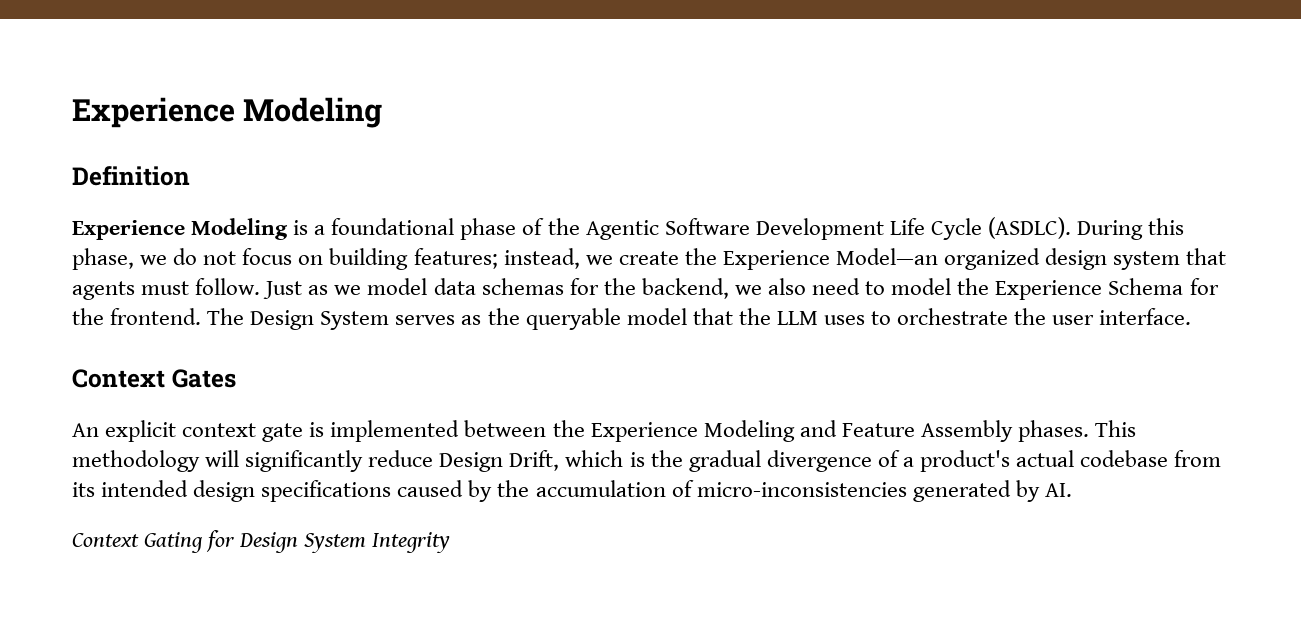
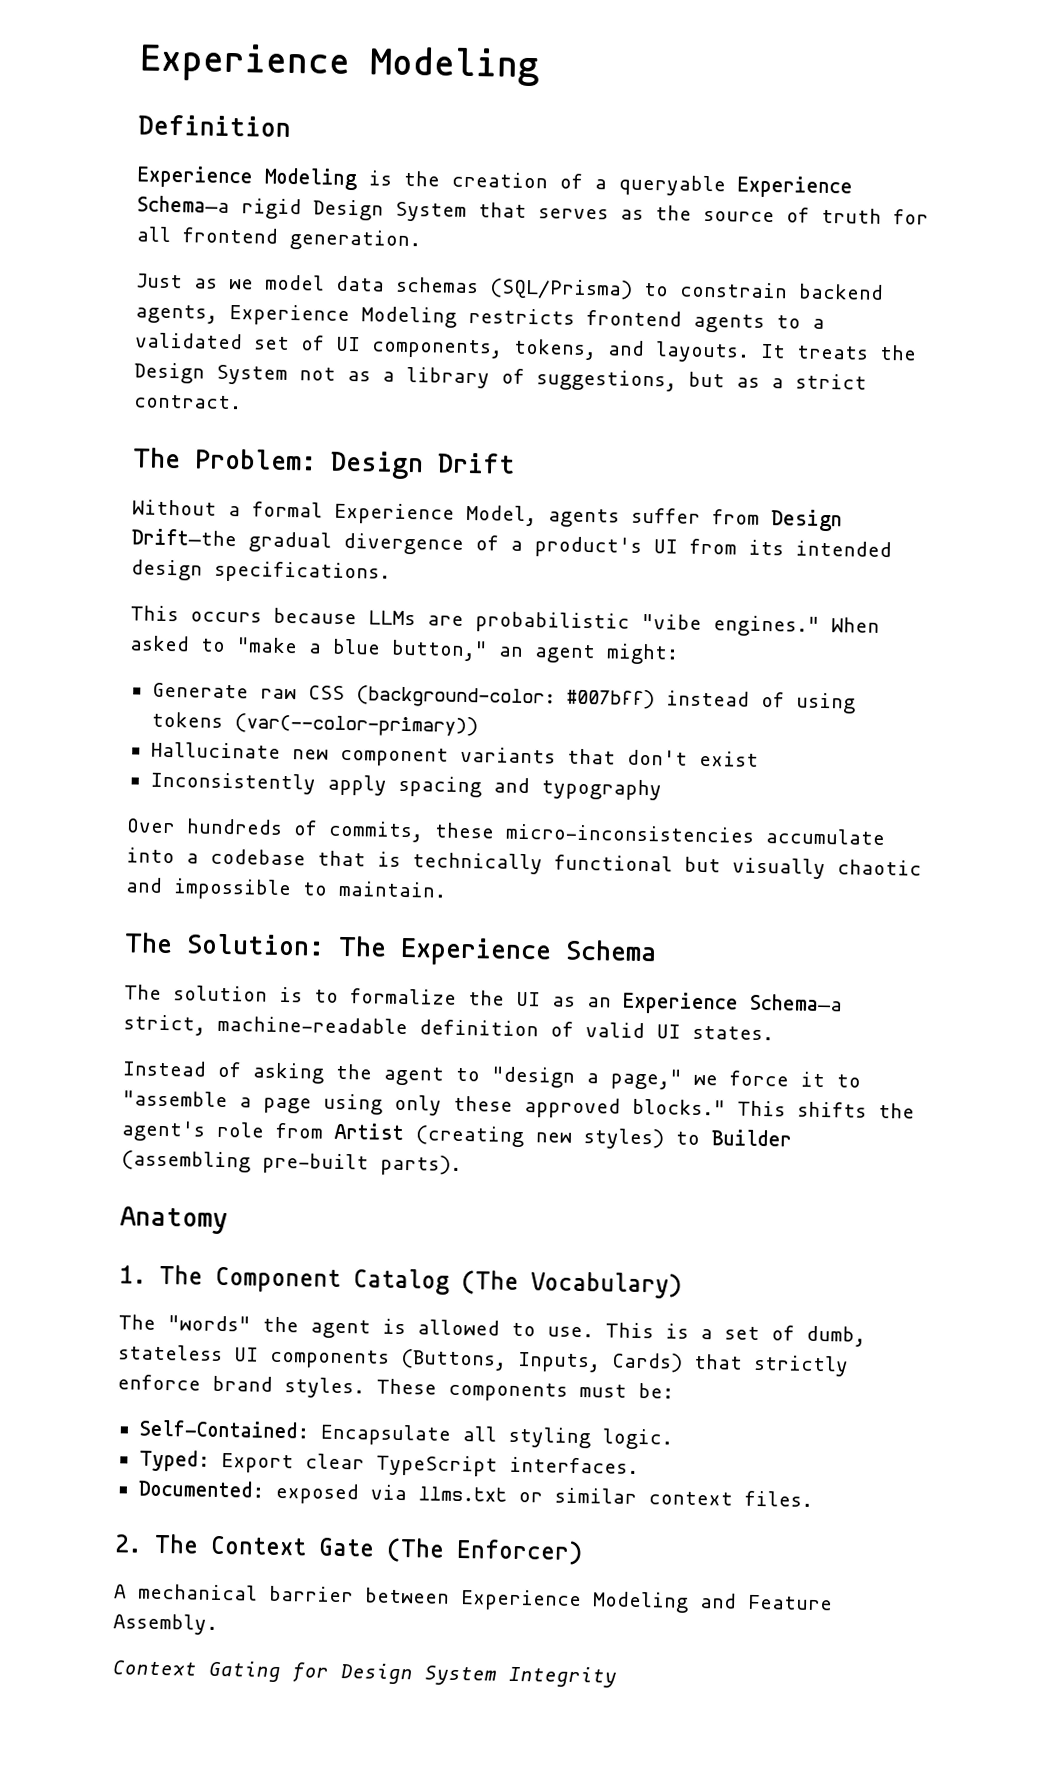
[314,217,1185,240] [72,248,1227,270] [72,278,261,300] a foundational phase of the Agentic Software Development Life Cycle (ASDLC). During this phase, we do not focus on building features; instead, we create the Experience Model—an organized design system that agents must follow. -> [403,170,853,199] [137,195,929,225] [136,226,421,252] the creation of a queryable Experience Schema—a rigid Design System that serves as the source of truth for all frontend generation. //
[569,278,1219,300] [72,308,1192,330] [72,369,236,388] [72,420,1137,442] [72,450,683,472] for the backend, we also need to model the Experience Schema for the frontend. The Design System serves as the queryable model that the LLM uses to orchestrate the user interface. // Context Gates // An explicit context gate is implemented between the Experience Modeling and Feature Assembly phases. This methodology will significantly reduce Design Drift, which is the -> [489,278,884,300] [135,304,825,333] [135,332,917,363] [134,362,867,392] [133,394,242,410] [132,447,516,480] [132,499,843,532] [131,528,237,547] (SQL/Prisma) to constrain backend agents, Experience Modeling restricts frontend agents to a validated set of UI components, tokens, and layouts. It treats the Design System not as a library of suggestions, but as a strict contract. // The Problem: Design Drift // Without a formal Experience Model, agents suffer from Design Drift—the
[1016,450,1169,467] actual codebase -> [653,539,678,554] UI
[261,480,1072,502] specifications caused by the accumulation of micro-inconsistencies generated by AI. -> [214,560,391,584] [130,605,880,637] [129,635,679,665] [151,682,856,714] [150,711,478,738] [150,741,759,767] [149,771,662,801] [126,818,886,846] [126,847,922,880] [125,877,447,901] [124,932,658,967] [124,984,843,1015] [123,1014,774,1041] [122,1060,861,1090] [122,1090,915,1119] [121,1120,792,1150] [121,1150,462,1177] [120,1206,228,1235] [119,1264,682,1299] [118,1314,866,1347] [118,1344,849,1377] [117,1374,674,1402] [138,1419,673,1450] [138,1449,639,1477] [137,1479,813,1507] [114,1533,583,1566] [114,1583,833,1613] [113,1613,218,1635] specifications. // This occurs because LLMs are probabilistic "vibe engines." When asked to "make a blue button," an agent might: // Generate raw CSS (background-color: #007bff) instead of using tokens (var(--color-primary)) // Hallucinate new component variants that don't exist // Inconsistently apply spacing and typography // Over hundreds of commits, these micro-inconsistencies accumulate into a codebase that is technically functional but visually chaotic and impossible to maintain. // The Solution: The Experience Schema // The solution is to formalize the UI as an Experience Schema—a strict, machine-readable definition of valid UI states. // Instead of asking the agent to "design a page," we force it to "assemble a page using only these approved blocks." This shifts the agent's role from Artist (creating new styles) to Builder (assembling pre-built parts). // Anatomy // 1. The Component Catalog (The Vocabulary) // The "words" the agent is allowed to use. This is a set of dumb, stateless UI components (Buttons, Inputs, Cards) that strictly enforce brand styles. These components must be: // Self-Contained: Encapsulate all styling logic. // Typed: Export clear TypeScript interfaces. // Documented: exposed via llms.txt or similar context files. // 2. The Context Gate (The Enforcer) // A mechanical barrier between Experience Modeling and Feature Assembly.

